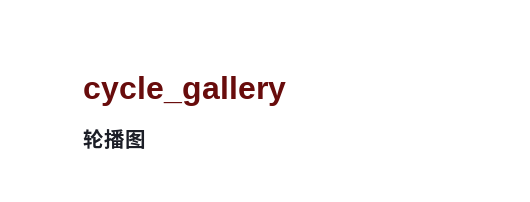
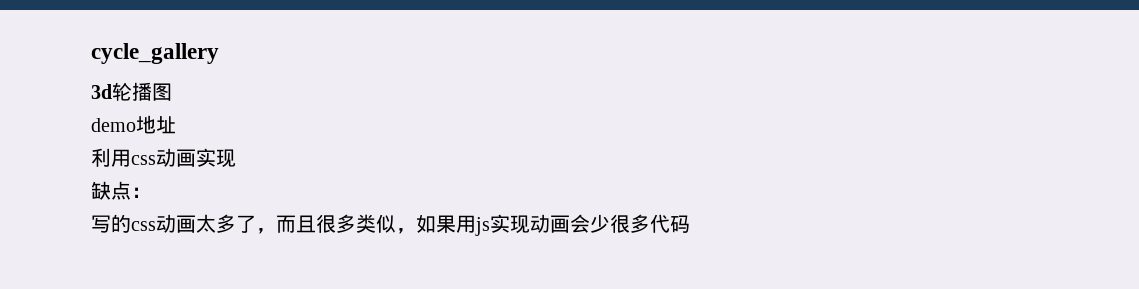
(286, 91) none -> [91,84,112,99] 3d
(146, 139) none -> [91,115,176,134] [91,148,236,168] [91,181,151,200] [91,214,690,236] // demo地址 // 利用css动画实现 // 缺点： // 写的css动画太多了，而且很多类似，如果用js实现动画会少很多代码

